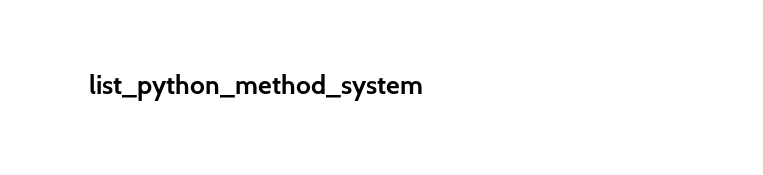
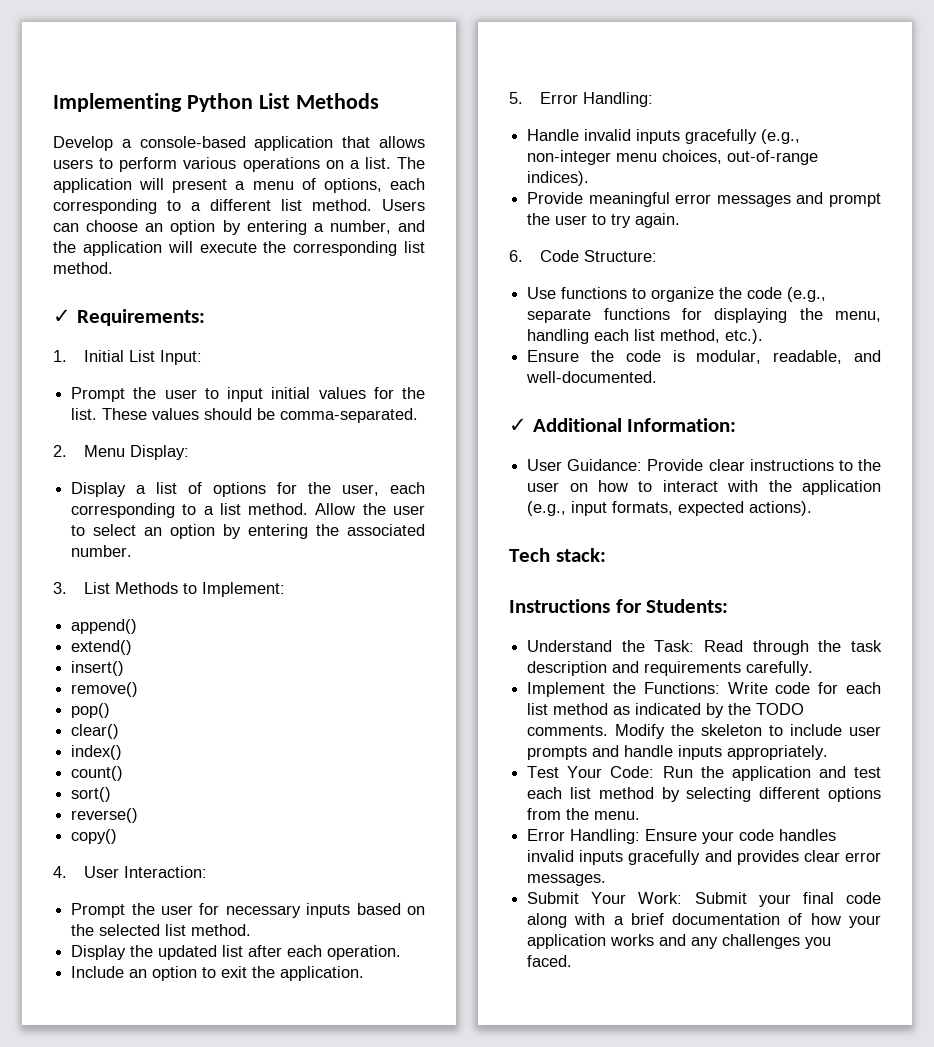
[89,74,423,101] list_python_method_system -> [53,93,379,112] [53,136,425,151] [53,157,425,172] [53,178,425,193] [53,199,425,214] [53,220,425,235] [53,241,425,256] [53,262,113,274] [53,309,205,326] [53,350,202,365] [71,387,425,402] [71,408,419,423] [53,445,189,460] [71,482,425,497] [71,503,425,518] [71,524,426,539] [71,545,133,557] [53,582,285,597] [71,619,138,634] [71,640,133,655] [71,661,125,676] [71,682,139,697] [71,703,111,718] [71,724,120,739] [71,745,123,760] [71,766,124,781] [71,787,112,802] [71,808,139,823] [71,829,118,844] [53,866,207,878] [71,903,425,918] [71,924,252,936] [71,945,402,960] [71,966,365,981] [509,92,653,107] [527,129,801,144] [527,150,819,165] [527,171,590,186] [527,192,881,207] [527,213,681,228] [509,250,657,262] [527,287,827,302] [527,308,881,323] [527,329,764,344] [527,350,881,364] [526,371,658,383] [509,418,737,432] [527,459,881,471] [527,480,881,495] [527,501,813,516] [509,548,606,562] [509,599,729,613] [527,640,882,655] [527,661,814,676] [527,682,881,697] [527,703,805,718] [527,724,881,739] [527,745,829,760] [527,766,881,781] [527,787,881,802] [527,808,641,820] [527,829,837,844] [527,850,881,865] [527,874,607,886] [527,892,881,907] [527,913,882,928] [527,934,832,949] [527,955,573,967] Implementing Python List Methods // Develop a console-based application that allows users to perform various operations on a list. The application will present a menu of options, each corresponding to a different list method. Users can choose an option by entering a number, and the application will execute the corresponding list method. // ✓ Requirements: // 1. Initial List Input: // Prompt the user to input initial values for the list. These values should be comma-separated. // 2. Menu Display: // Display a list of options for the user, each corresponding to a list method. Allow the user to select an option by entering the associated number. // 3. List Methods to Implement: // append() // extend() // insert() // remove() // pop() // clear() // index() // count() // sort() // reverse() // copy() // 4. User Interaction: // Prompt the user for necessary inputs based on the selected list method. // Display the updated list after each operation. // Include an option to exit the application. // 5. Error Handling: // Handle invalid inputs gracefully (e.g., non-integer menu choices, out-of-range indices). // Provide meaningful error messages and prompt the user to try again. // 6. Code Structure: // Use functions to organize the code (e.g., separate functions for displaying the menu, handling each list method, etc.). // Ensure the code is modular, readable, and well-documented. // ✓ Additional Information: // User Guidance: Provide clear instructions to the user on how to interact with the application (e.g., input formats, expected actions). // Tech stack: // Instructions for Students: // Understand the Task: Read through the task description and requirements carefully. // Implement the Functions: Write code for each list method as indicated by the TODO comments. Modify the skeleton to include user prompts and handle inputs appropriately. // Test Your Code: Run the application and test each list method by selecting different options from the menu. // Error Handling: Ensure your code handles invalid inputs gracefully and provides clear error messages. // Submit Your Work: Submit your final code along with a brief documentation of how your application works and any challenges you faced.

